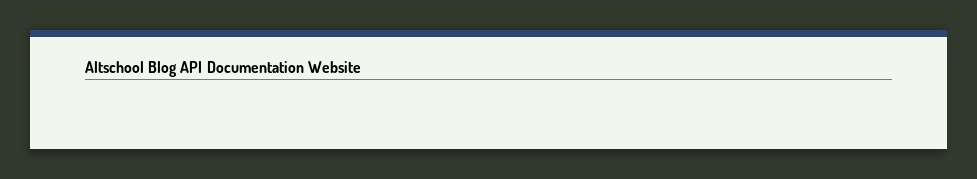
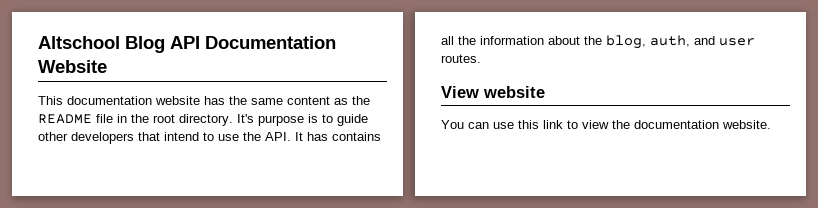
(361, 67) none -> [38,96,370,105] [38,114,368,126] [38,132,381,144] [441,35,755,49] [441,54,481,63] [441,86,545,98] [441,120,771,129] // This documentation website has the same content as the README file in the root directory. It's purpose is to guide other developers that intend to use the API. It has contains all the information about the blog, auth, and user routes. // View website // You can use this link to view the documentation website.

